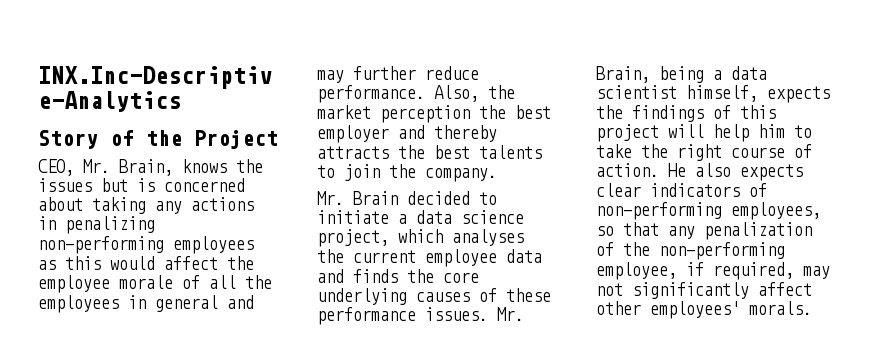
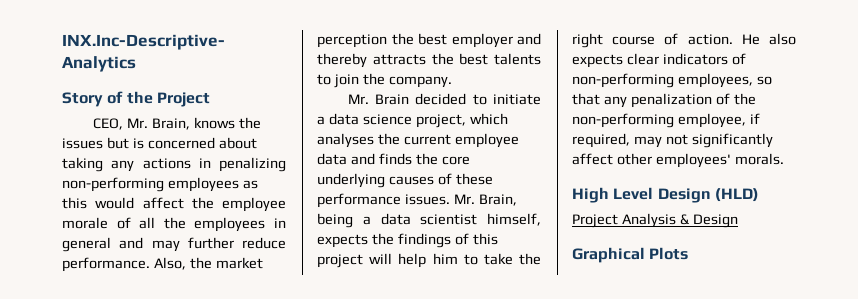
(812, 308) none -> [572,187,759,203] [572,213,738,228] [572,247,689,263] // High Level Design (HLD) // Project Analysis & Design // Graphical Plots

